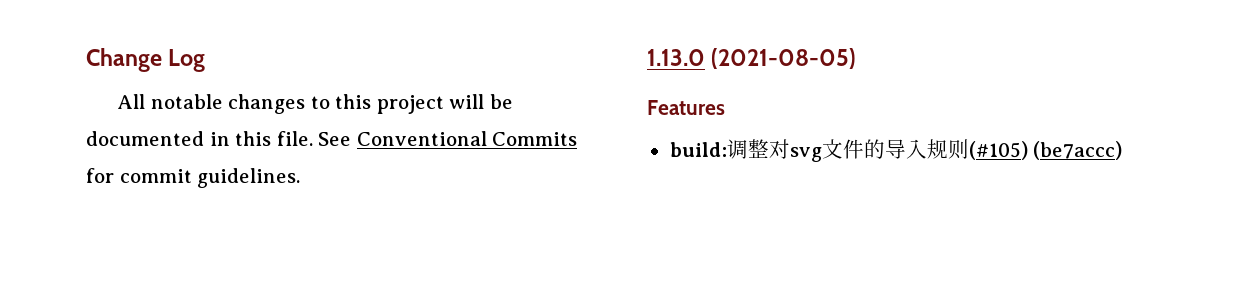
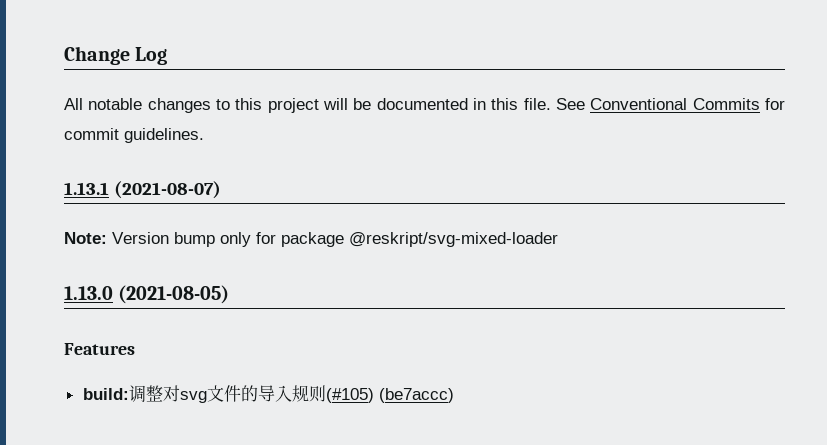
(301, 178) none -> [64,181,222,199] [64,232,558,247] // 1.13.1 (2021-08-07) // Note: Version bump only for package @reskript/svg-mixed-loader

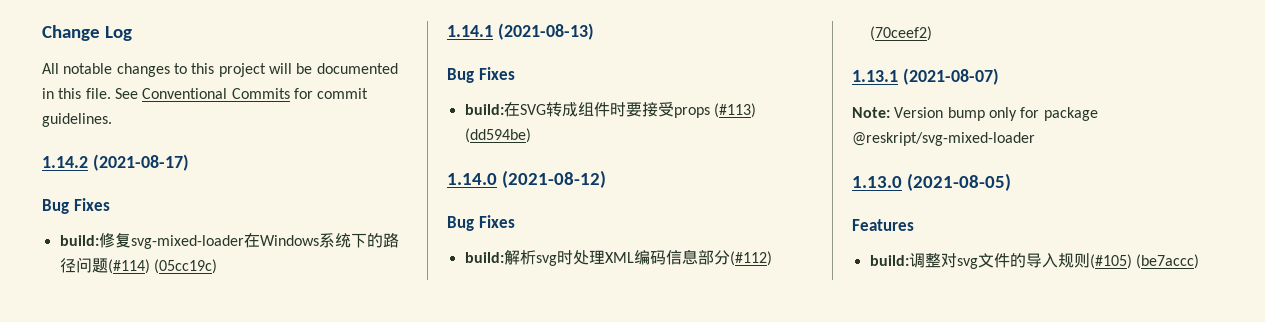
(204, 135) none -> [42,154,189,171] [42,198,110,214] [59,232,399,249] [59,257,217,274] [447,23,594,40] [447,67,515,83] [464,102,756,118] [464,128,531,143] [447,170,606,188] [447,215,515,231] [464,249,772,266] [869,26,932,41] // 1.14.2 (2021-08-17) // Bug Fixes // build:修复svg-mixed-loader在Windows系统下的路径问题(#114) (05cc19c) // 1.14.1 (2021-08-13) // Bug Fixes // build:在SVG转成组件时要接受props (#113) (dd594be) // 1.14.0 (2021-08-12) // Bug Fixes // build:解析svg时处理XML编码信息部分(#112) (70ceef2)

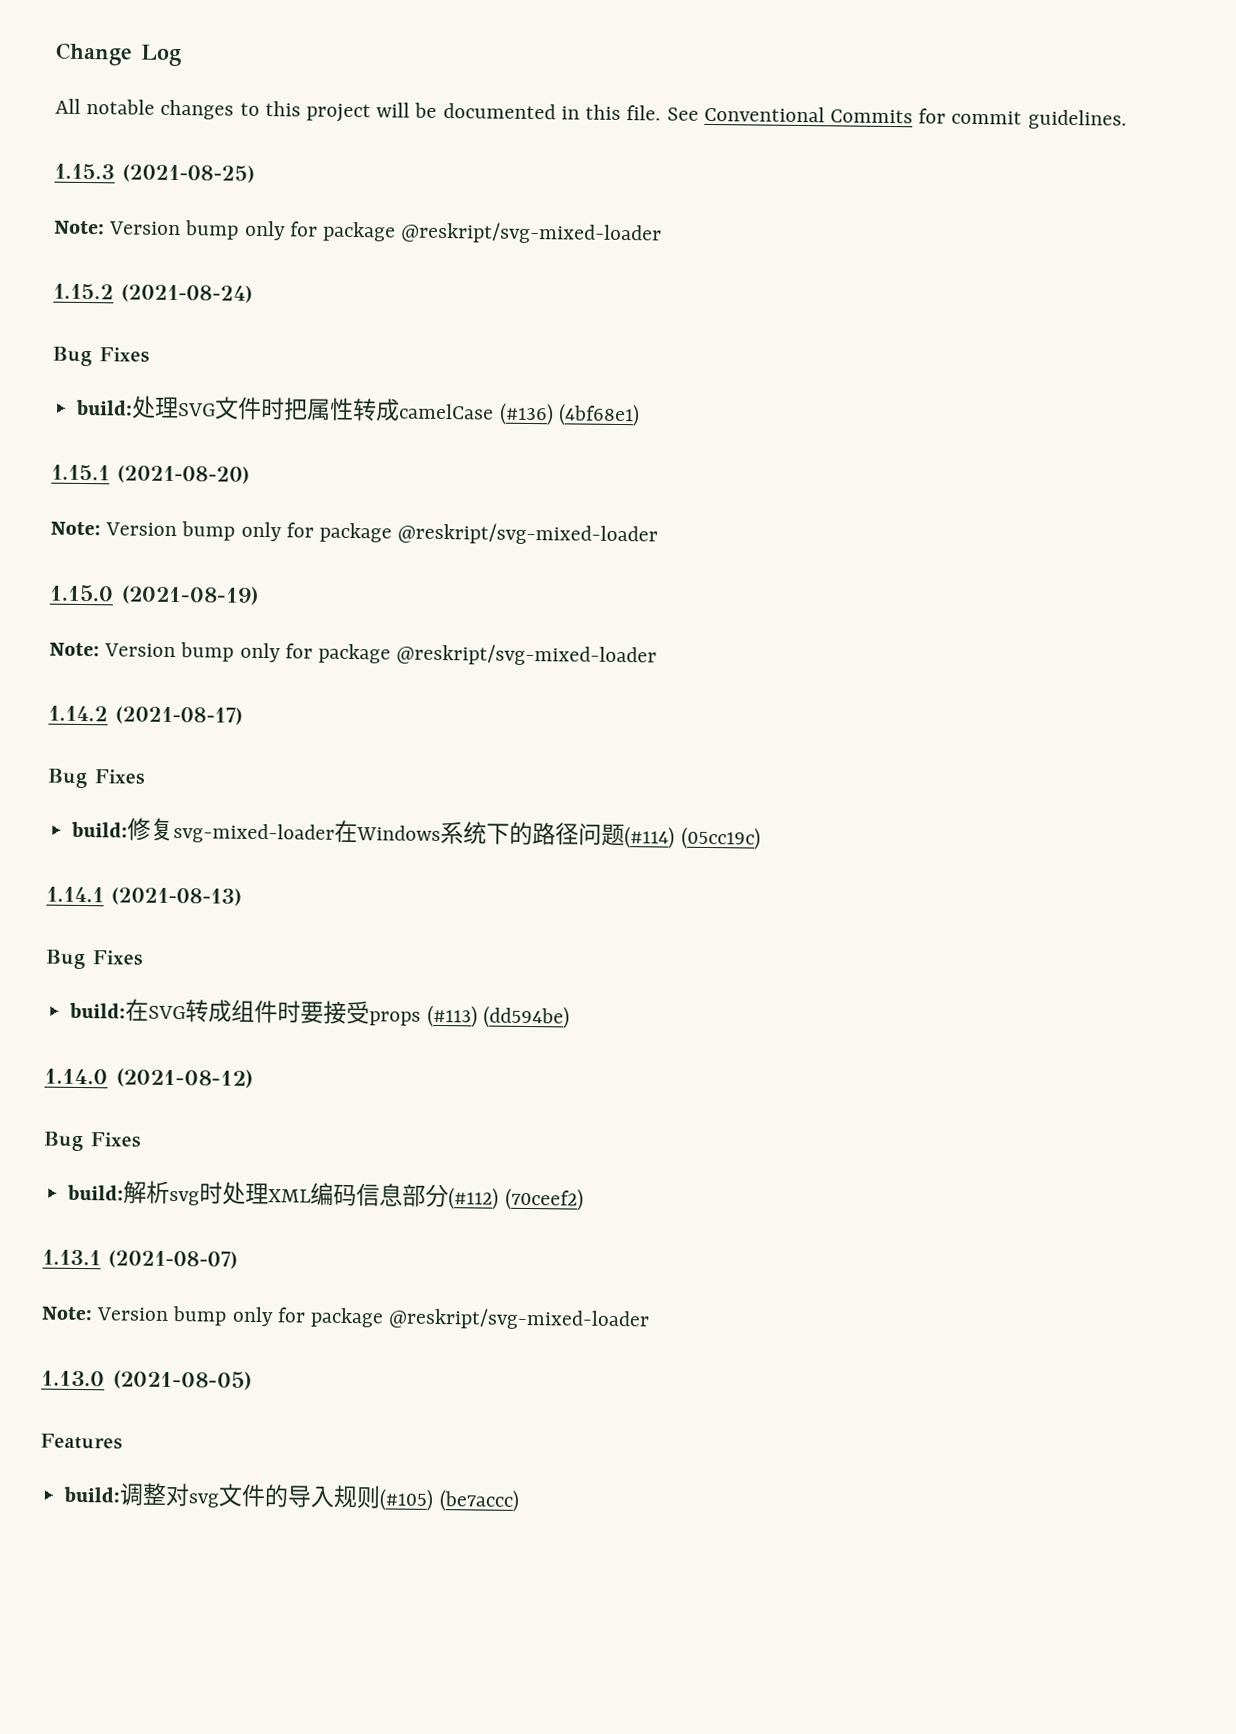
(112, 120) none -> [54,163,255,183] [54,220,663,245] [53,283,253,303] [52,346,150,367] [76,395,640,427] [51,464,250,484] [50,521,659,546] [49,584,259,605] [49,642,658,667] // 1.15.3 (2021-08-25) // Note: Version bump only for package @reskript/svg-mixed-loader // 1.15.2 (2021-08-24) // Bug Fixes // build:处理SVG文件时把属性转成camelCase (#136) (4bf68e1) // 1.15.1 (2021-08-20) // Note: Version bump only for package @reskript/svg-mixed-loader // 1.15.0 (2021-08-19) // Note: Version bump only for package @reskript/svg-mixed-loader

